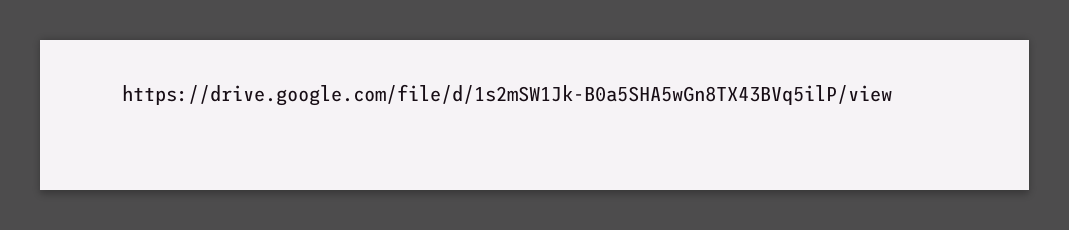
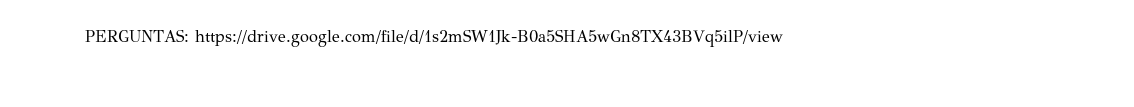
(122, 95) none -> [85,29,189,42] PERGUNTAS:

